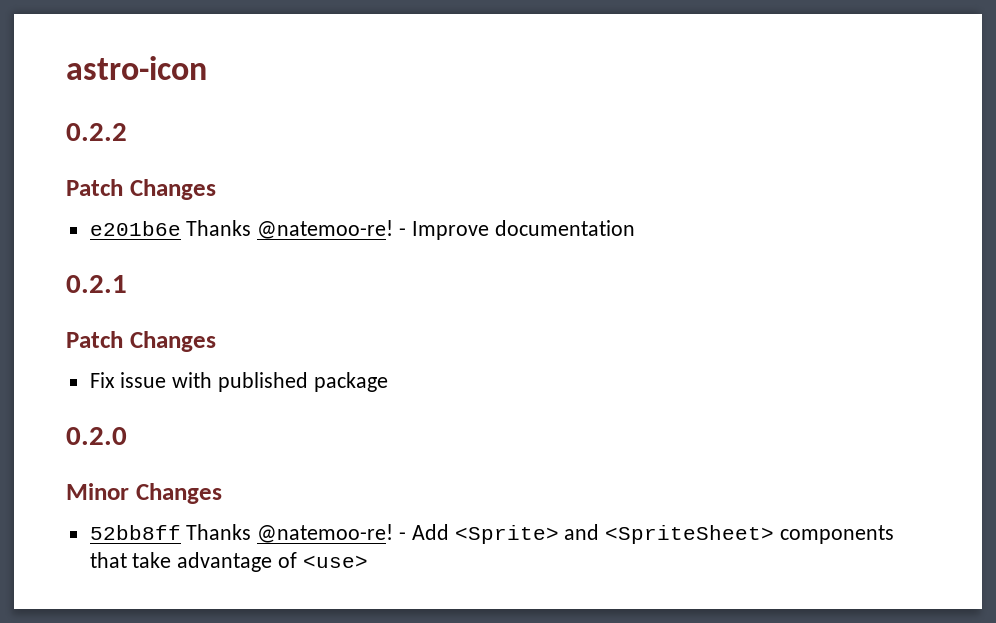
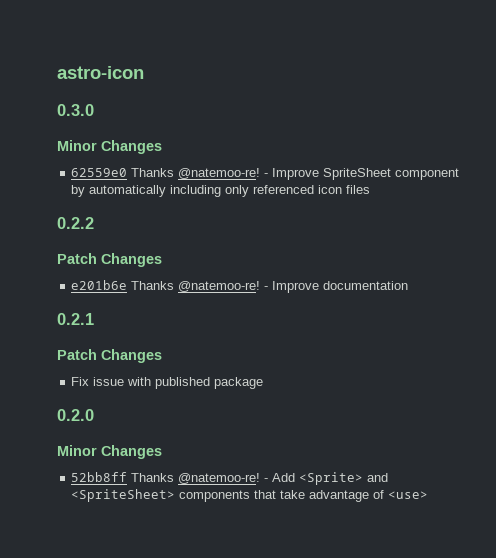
(207, 68) none -> [57,104,94,116] [57,140,162,154] [71,168,460,180] [71,185,371,197] // 0.3.0 // Minor Changes // 62559e0 Thanks @natemoo-re! - Improve SpriteSheet component by automatically including only referenced icon files

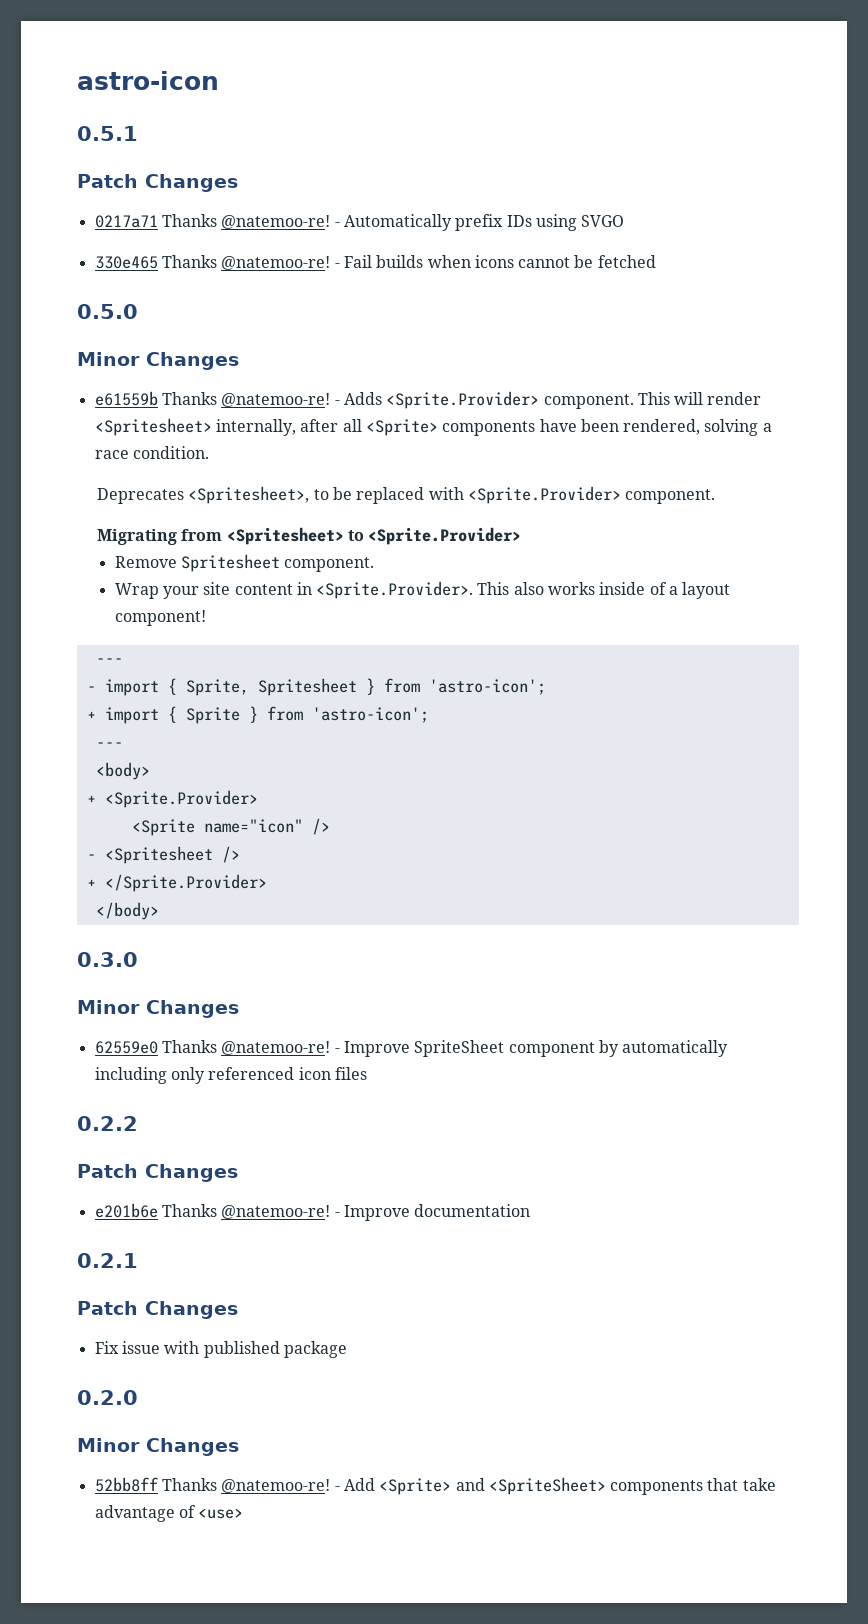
(144, 72) none -> [77,126,138,141] [77,174,238,192] [94,214,625,231] [94,255,656,270] [77,304,138,319] [77,352,239,370] [94,391,762,409] [94,418,772,436] [94,446,209,459] [96,486,716,504] [96,527,522,545] [114,554,375,572] [114,581,731,599] [114,610,206,626] [95,658,123,664] [86,678,546,696] [86,706,429,724] [95,742,123,748] [95,762,150,780] [86,790,258,808] [131,818,330,836] [86,846,240,864] [86,874,267,892] [95,902,159,920] // 0.5.1 // Patch Changes // 0217a71 Thanks @natemoo-re! - Automatically prefix IDs using SVGO // 330e465 Thanks @natemoo-re! - Fail builds when icons cannot be fetched // 0.5.0 // Minor Changes // e61559b Thanks @natemoo-re! - Adds <Sprite.Provider> component. This will render <Spritesheet> internally, after all <Sprite> components have been rendered, solving a race condition. // Deprecates <Spritesheet>, to be replaced with <Sprite.Provider> component. // Migrating from <Spritesheet> to <Sprite.Provider> // Remove Spritesheet component. // Wrap your site content in <Sprite.Provider>. This also works inside of a layout component! // --- // - import { Sprite, Spritesheet } from 'astro-icon'; // + import { Sprite } from 'astro-icon'; // --- // <body> // + <Sprite.Provider> // <Sprite name="icon" /> // - <Spritesheet /> // + </Sprite.Provider> // </body>

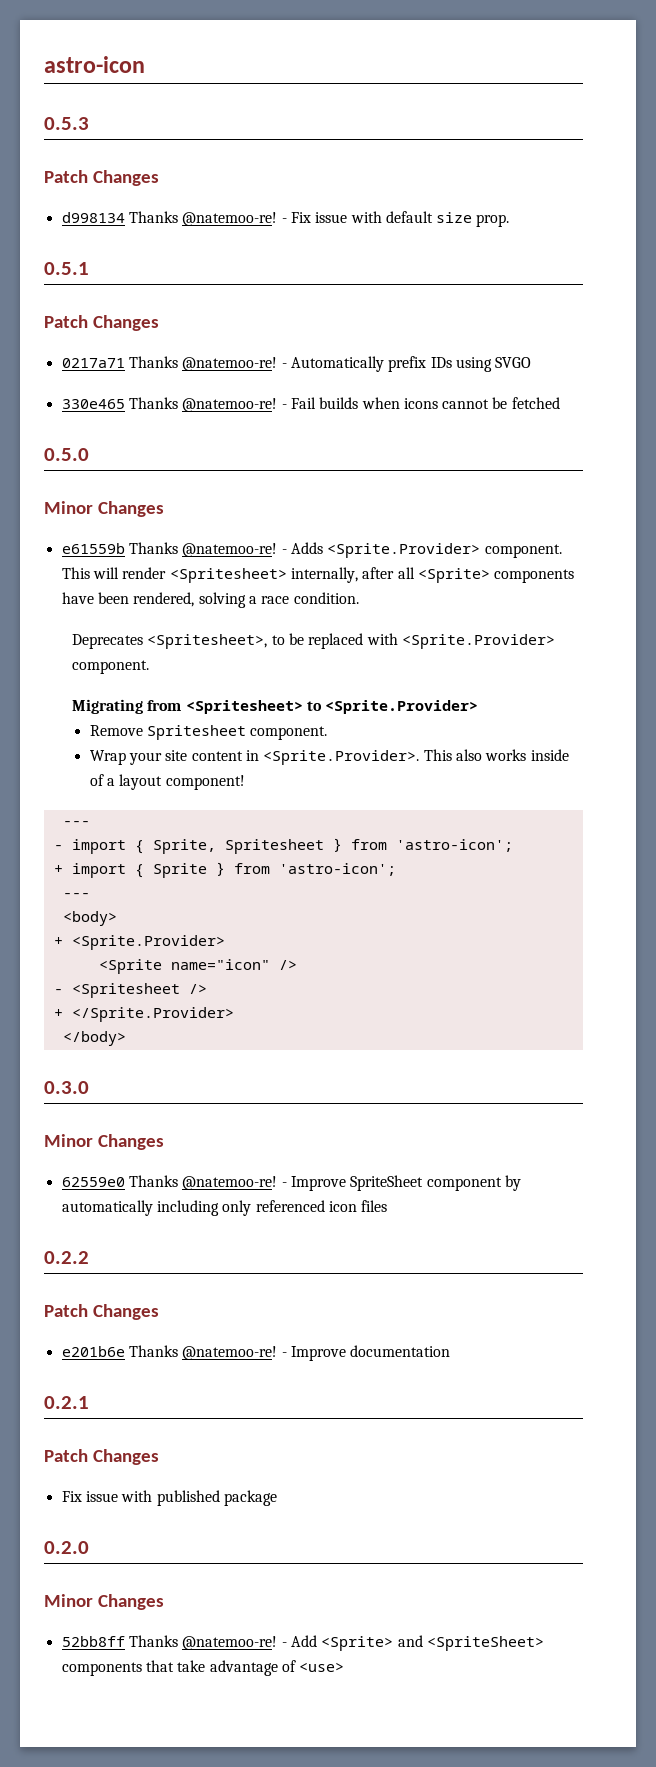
(219, 80) none -> [44,117,89,130] [44,170,159,186] [61,211,510,227] // 0.5.3 // Patch Changes // d998134 Thanks @natemoo-re! - Fix issue with default size prop.

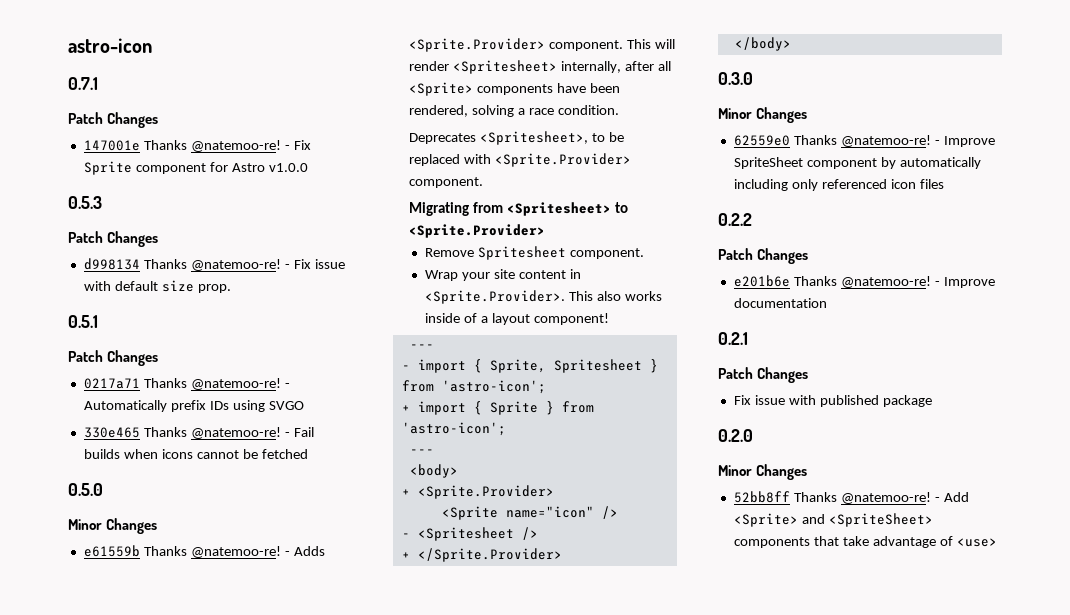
(145, 64) none -> [68,77,98,90] [68,112,159,128] [83,140,311,152] [83,161,308,175] // 0.7.1 // Patch Changes // 147001e Thanks @natemoo-re! - Fix Sprite component for Astro v1.0.0

